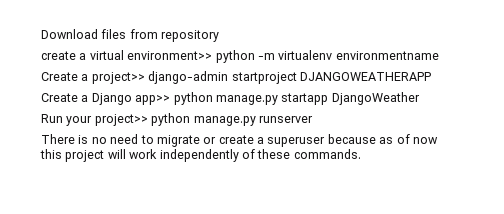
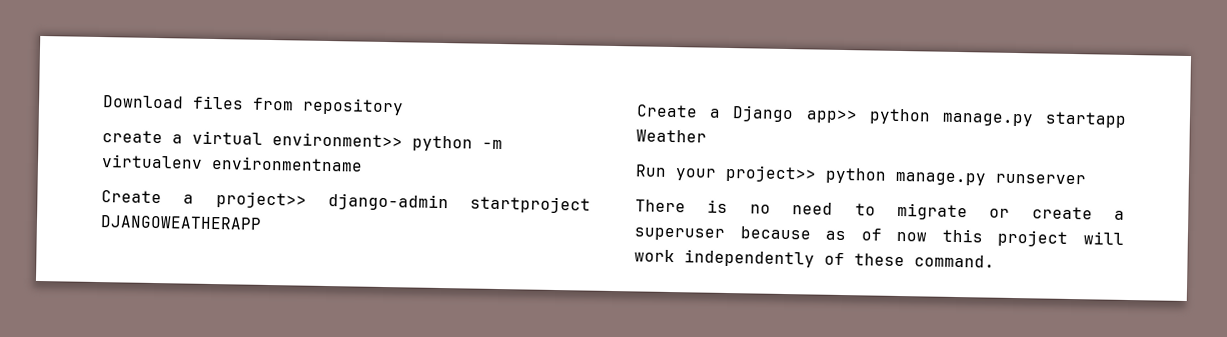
[331,92,420,105] DjangoWeather -> [636,129,707,143] Weather
[293,149,361,159] commands. -> [914,254,995,268] command.

